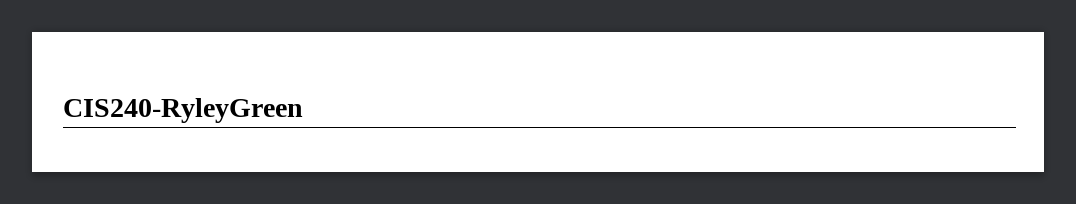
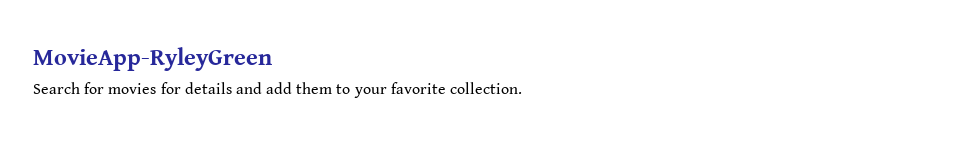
[63,98,303,123] CIS240-RyleyGreen -> [33,47,272,71] [33,82,523,98] MovieApp-RyleyGreen // Search for movies for details and add them to your favorite collection.

